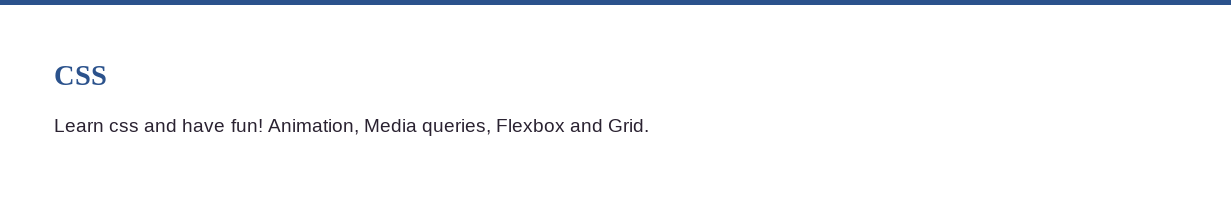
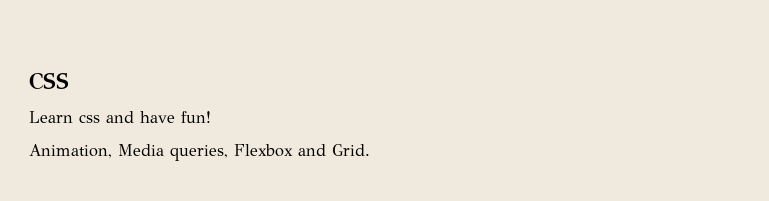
(263, 125) none -> (211, 117) //

